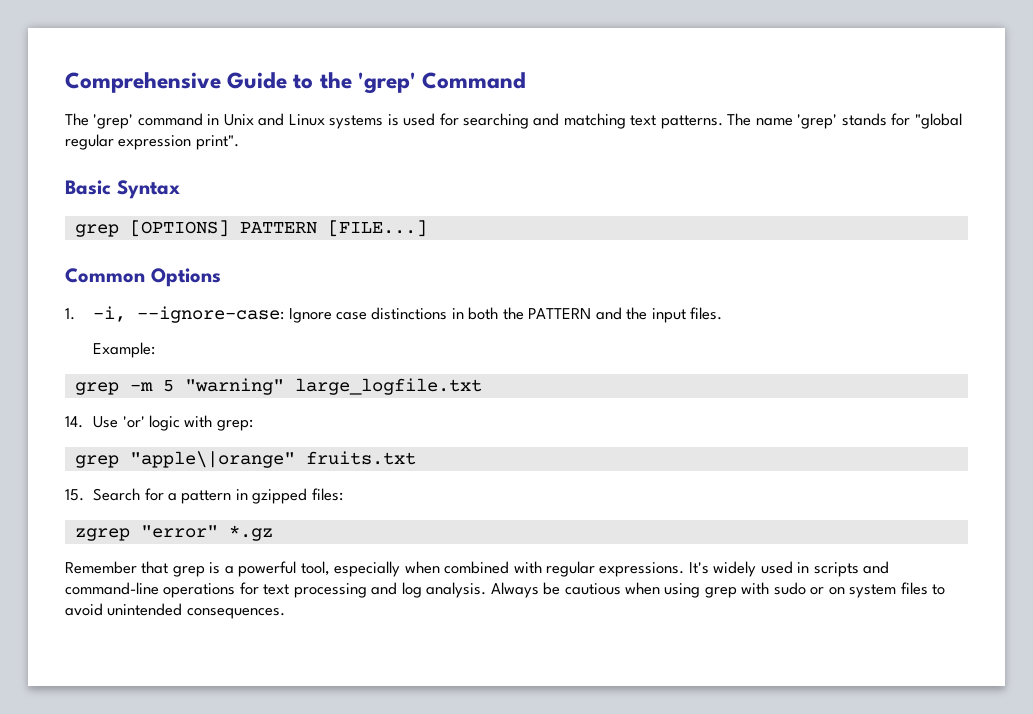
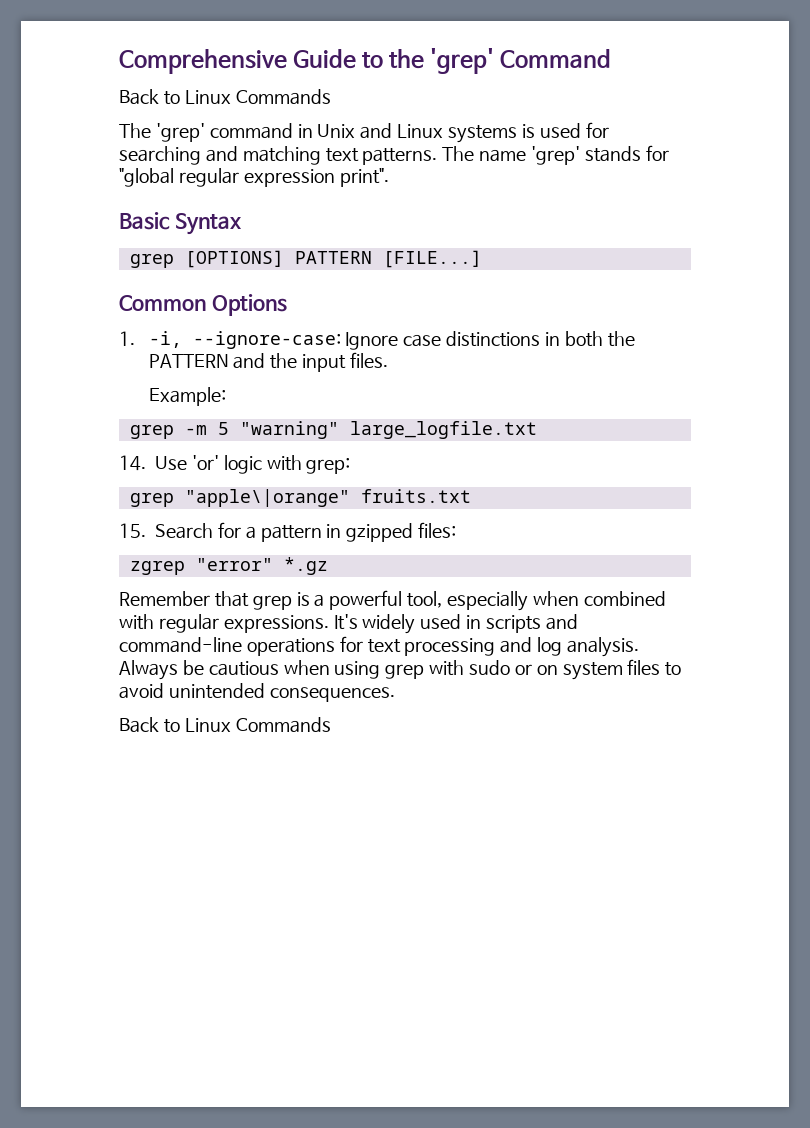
(527, 80) none -> [119,89,331,105] // Back to Linux Commands
(285, 613) none -> [119,717,331,733] // Back to Linux Commands

